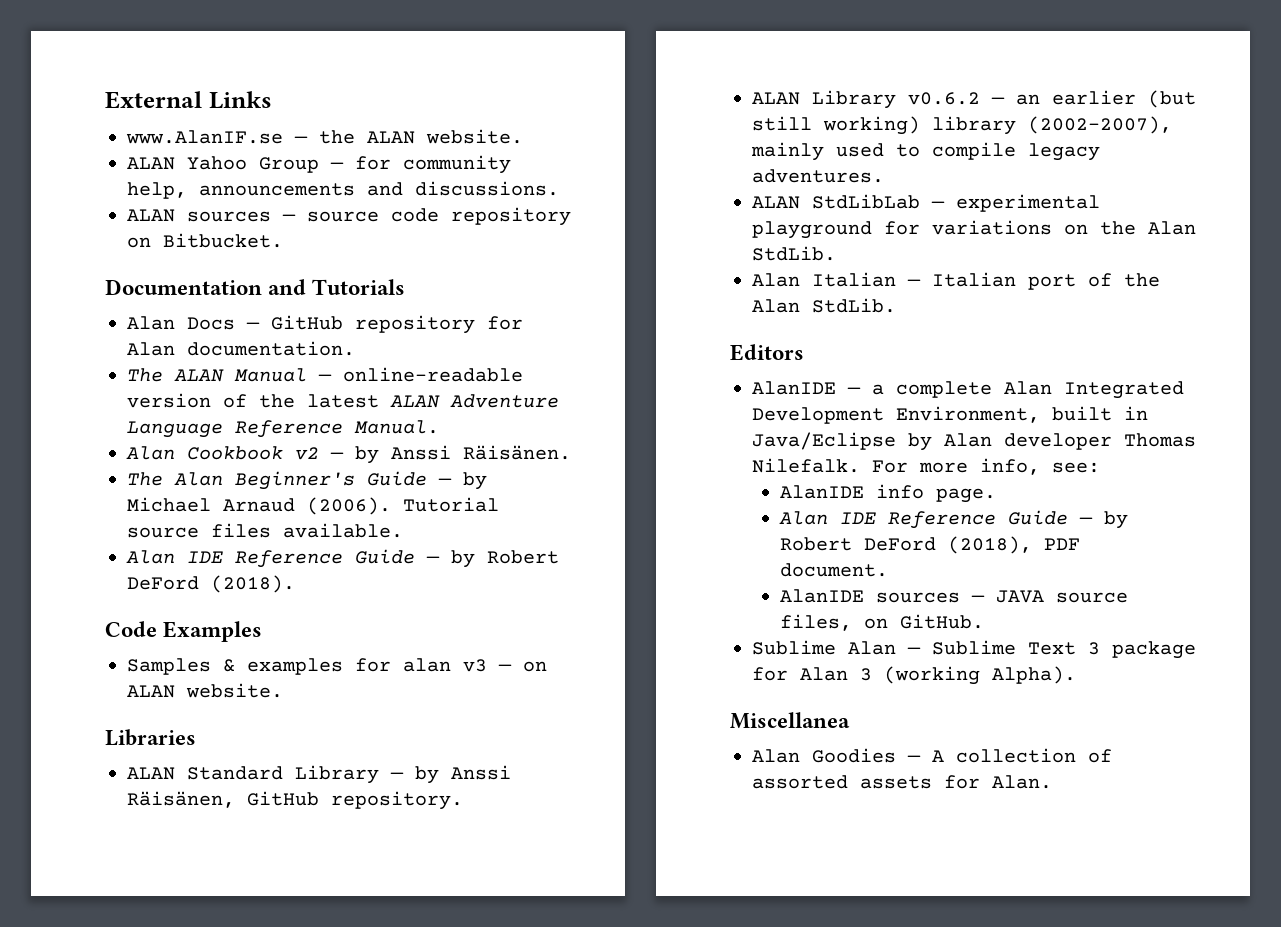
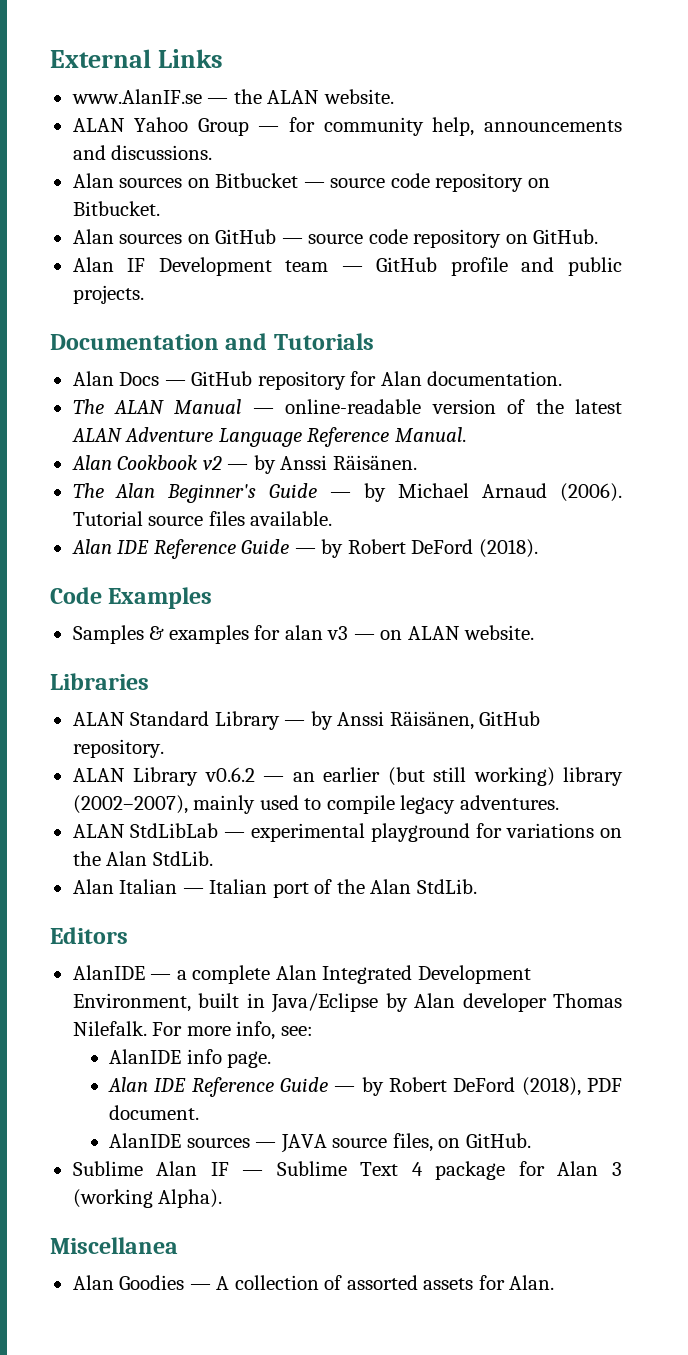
[127,209,271,222] ALAN sources -> [72,173,299,188] Alan sources on Bitbucket
(283, 240) none -> [72,229,599,248] [72,257,623,276] [72,285,144,304] // Alan sources on GitHub — source code repository on GitHub. // Alan IF Development team — GitHub profile and public projects.
(896, 648) none -> [210,1162,229,1176] IF
[1088,642,1100,655] 3 -> [411,1162,423,1176] 4

